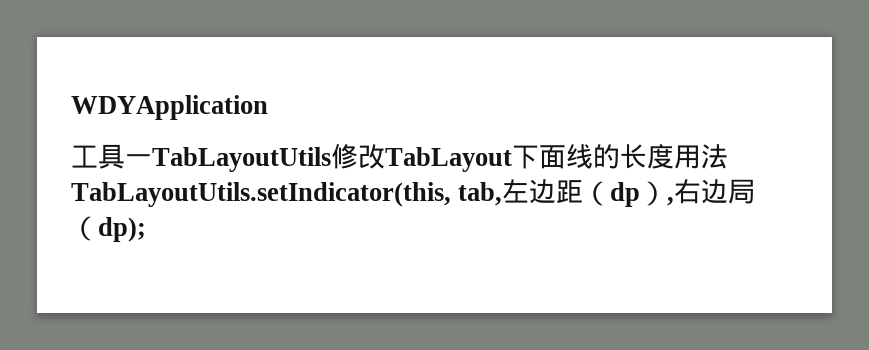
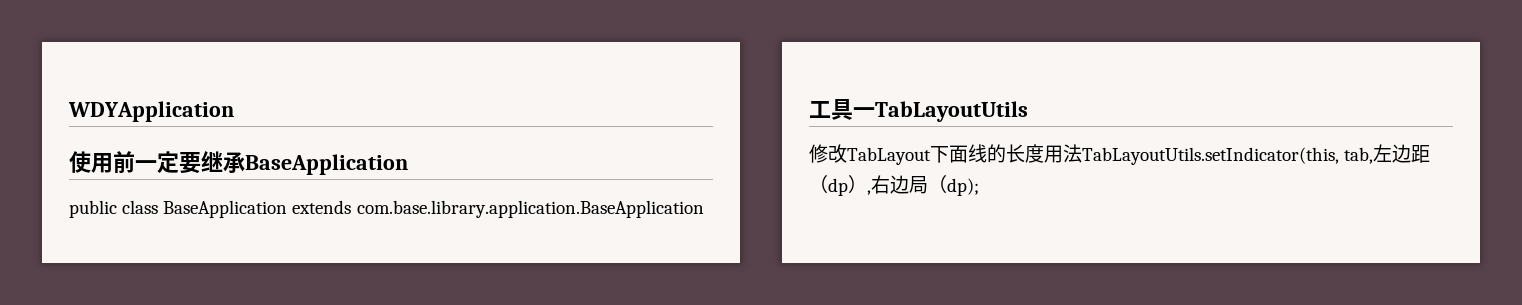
(268, 107) none -> [69,151,408,175] [69,200,704,218] // 使用前一定要继承BaseApplication // public class BaseApplication extends com.base.library.application.BaseApplication
(331, 159) none -> (1028, 111) //

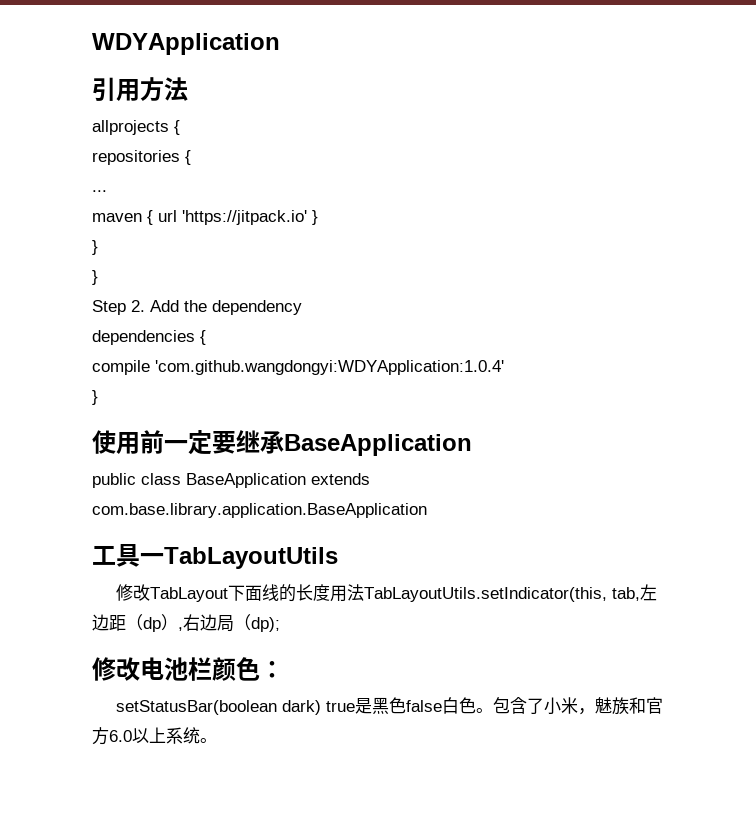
(234, 111) none -> [92,77,188,101] [92,120,180,135] [92,150,191,165] [92,190,107,192] [92,210,318,225] [92,240,98,255] [92,270,98,285] [92,300,302,315] [92,330,206,345] [92,360,504,375] [92,390,98,405] // 引用方法 // allprojects { // repositories { // ... // maven { url 'https://jitpack.io' } // } // } // Step 2. Add the dependency // dependencies { // compile 'com.github.wangdongyi:WDYApplication:1.0.4' // }
(979, 187) none -> [92,657,284,681] [116,697,664,715] [92,727,217,745] // 修改电池栏颜色： // setStatusBar(boolean dark) true是黑色false白色。包含了小米，魅族和官方6.0以上系统。

